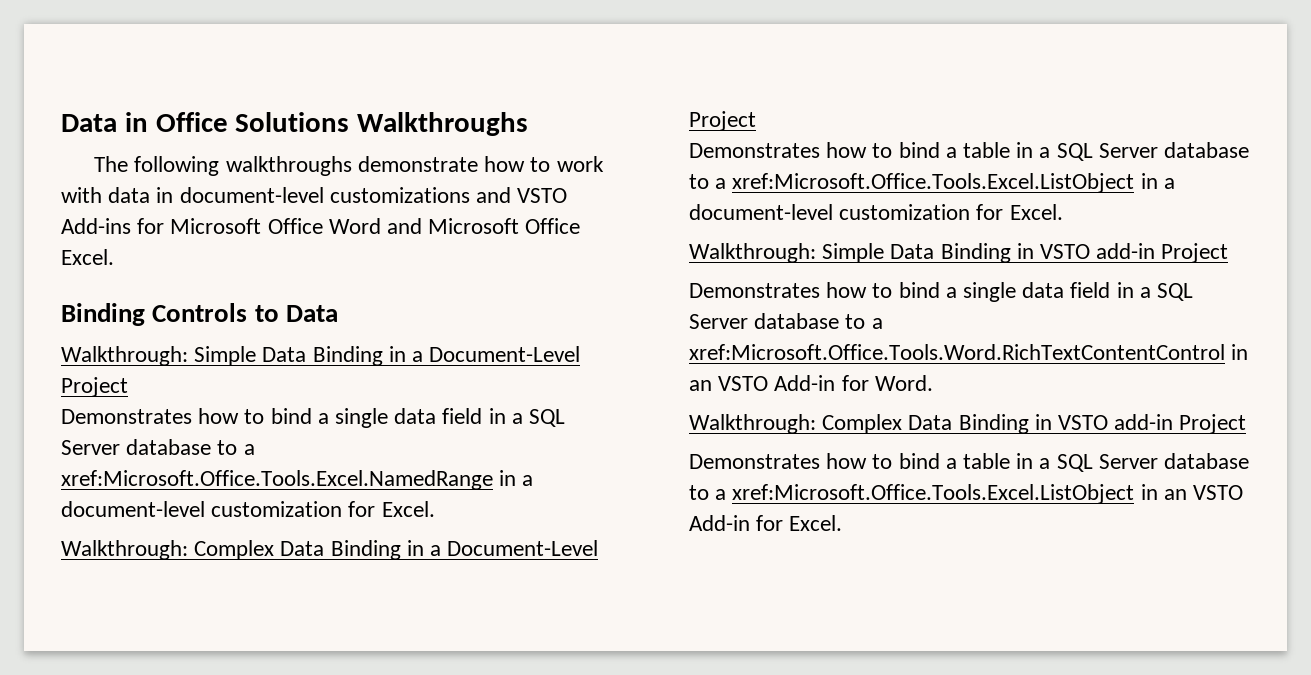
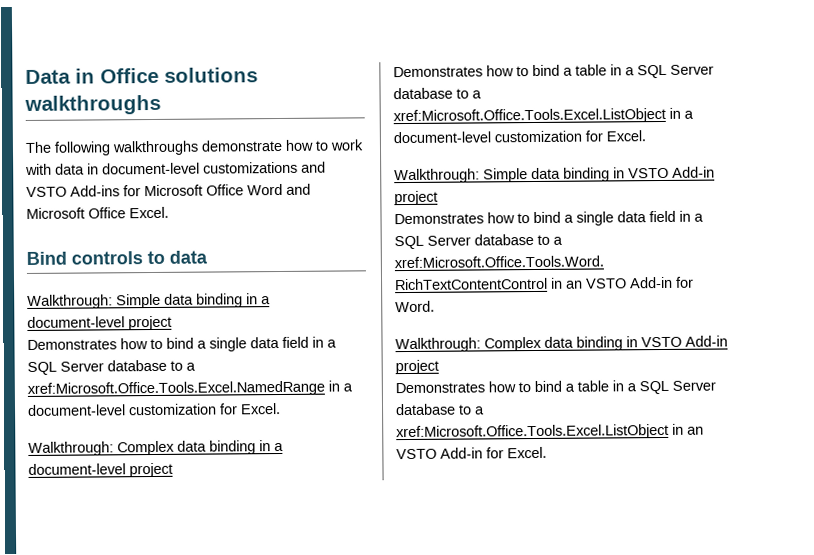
[235,112,529,136] Solutions Walkthroughs -> [164,67,258,83] [24,94,161,115] solutions walkthroughs
[61,303,338,326] [61,346,581,366] [61,377,128,397] Binding Controls to Data // Walkthrough: Simple Data Binding in a Document-Level Project -> [26,250,208,265] [27,293,271,309] [27,315,172,331] Bind controls to data // Walkthrough: Simple data binding in a document-level project
[280,540,599,560] [689,111,756,131] Data Binding in a Document-Level Project -> [177,440,284,455] [28,462,173,478] data binding in a document-level project
[890,243,1229,263] Data Binding in VSTO add-in Project -> [531,166,715,182] [394,190,438,206] data binding in VSTO Add-in project
[908,414,1247,434] Data Binding in VSTO add-in Project -> [544,335,728,351] [395,359,439,375] data binding in VSTO Add-in project

